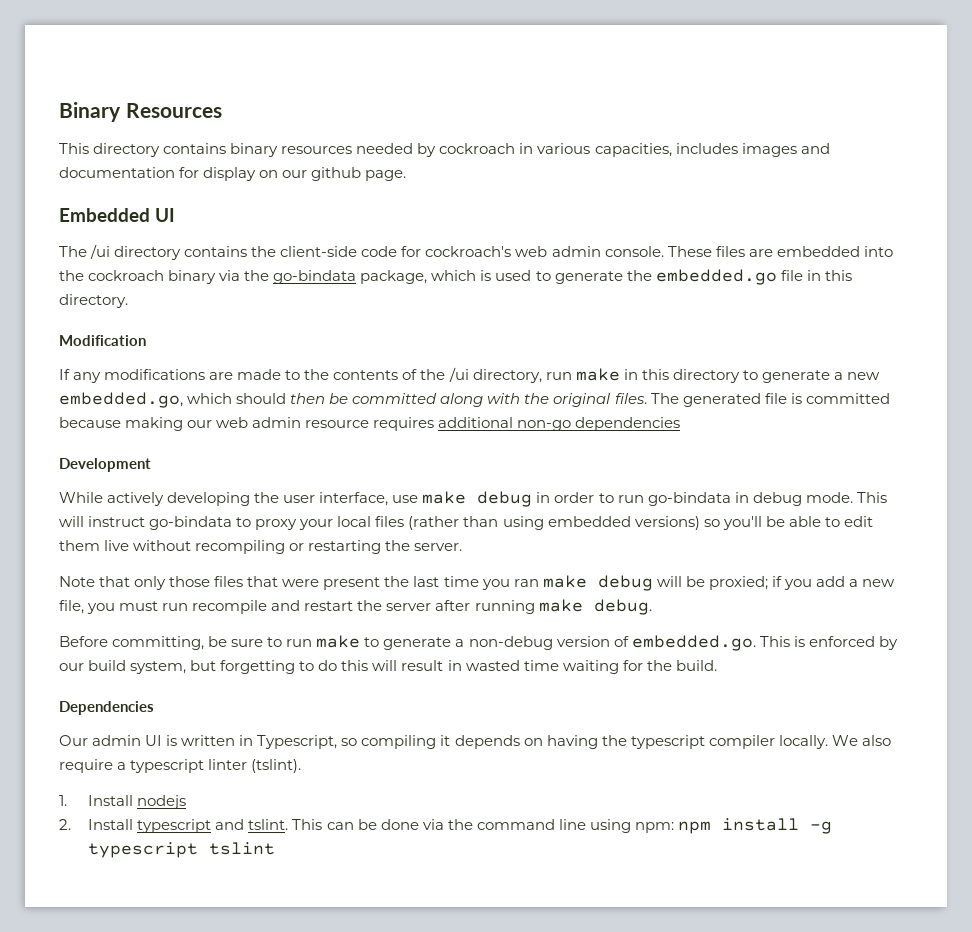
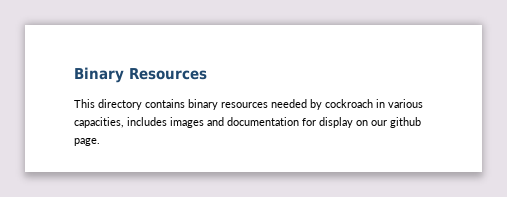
[59,208,175,222] [59,244,893,260] [59,269,852,285] [59,294,128,308] [59,335,146,346] [59,367,880,383] [59,392,890,408] [59,417,681,431] [59,458,151,472] [59,491,887,507] [59,516,873,530] [59,540,463,554] [59,575,896,591] [59,599,652,615] [59,635,898,651] [59,660,717,674] [59,701,154,715] [59,735,891,749] [59,759,302,773] [59,795,187,809] [59,818,832,834] [88,842,276,858] // Embedded UI // The /ui directory contains the client-side code for cockroach's web admin console. These files are embedded into the cockroach binary via the go-bindata package, which is used to generate the embedded.go file in this directory. // Modification // If any modifications are made to the contents of the /ui directory, run make in this directory to generate a new embedded.go, which should then be committed along with the original files. The generated file is committed because making our web admin resource requires additional non-go dependencies // Development // While actively developing the user interface, use make debug in order to run go-bindata in debug mode. This will instruct go-bindata to proxy your local files (rather than using embedded versions) so you'll be able to edit them live without recompiling or restarting the server. // Note that only those files that were present the last time you ran make debug will be proxied; if you add a new file, you must run recompile and restart the server after running make debug. // Before committing, be sure to run make to generate a non-debug version of embedded.go. This is enforced by our build system, but forgetting to do this will result in wasted time waiting for the build. // Dependencies // Our admin UI is written in Typescript, so compiling it depends on having the typescript compiler locally. We also require a typescript linter (tslint). // 1. Install nodejs // 2. Install typescript and tslint. This can be done via the command line using npm: npm install -g typescript tslint -> (100, 142) none

